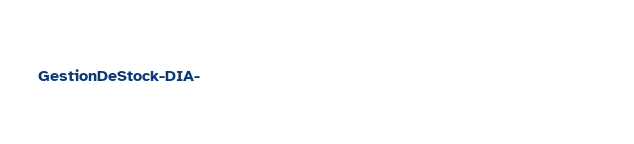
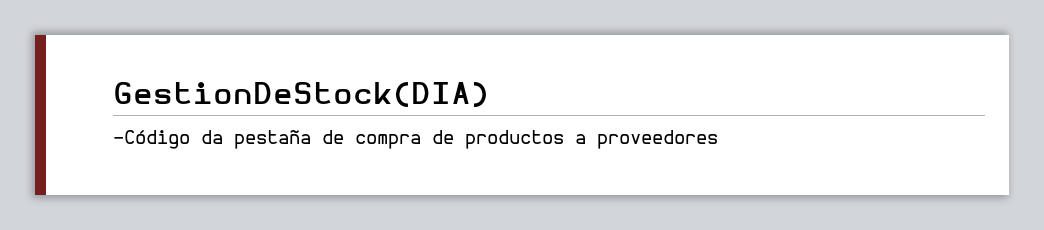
[38,69,200,81] GestionDeStock-DIA- -> [113,82,489,107] [113,130,718,149] GestionDeStock(DIA) // -Código da pestaña de compra de productos a proveedores

